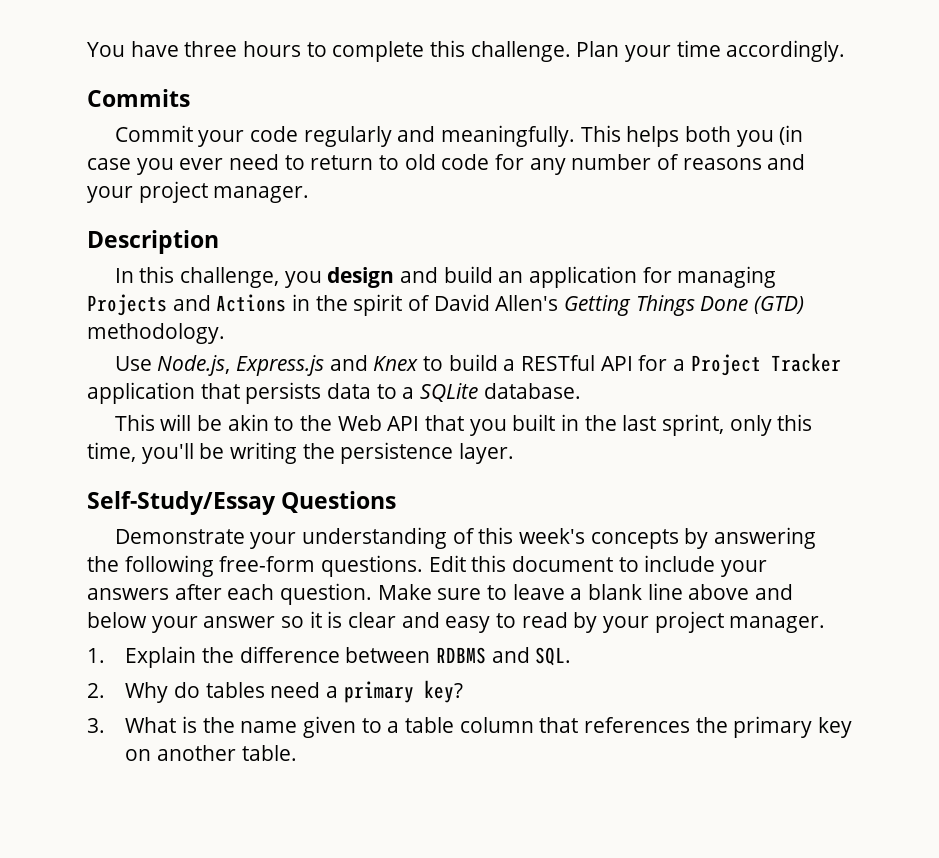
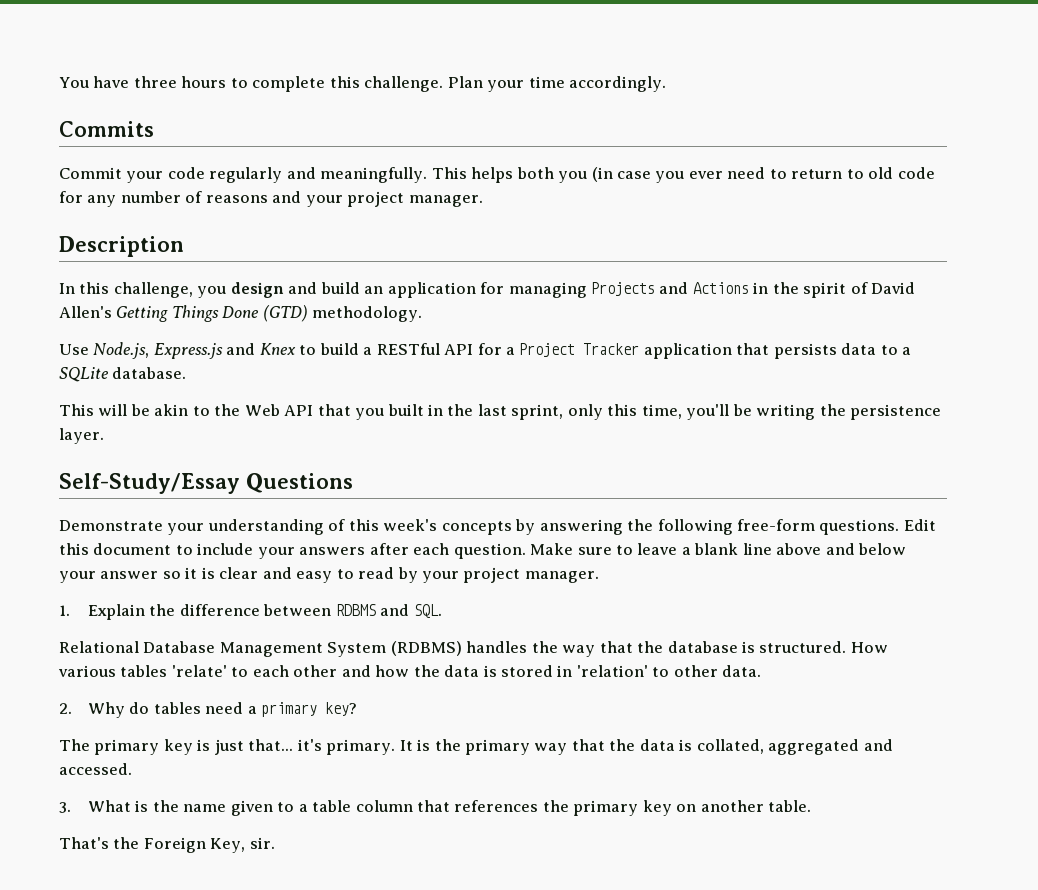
(572, 656) none -> [59,641,888,657] [58,665,762,677] // Relational Database Management System (RDBMS) handles the way that the database is structured. How various tables 'relate' to each other and how the data is stored in 'relation' to other data.
(463, 691) none -> [59,739,893,755] [59,763,132,775] // The primary key is just that... it's primary. It is the primary way that the data is collated, aggregated and accessed.
(297, 753) none -> [59,837,275,853] // That's the Foreign Key, sir.

